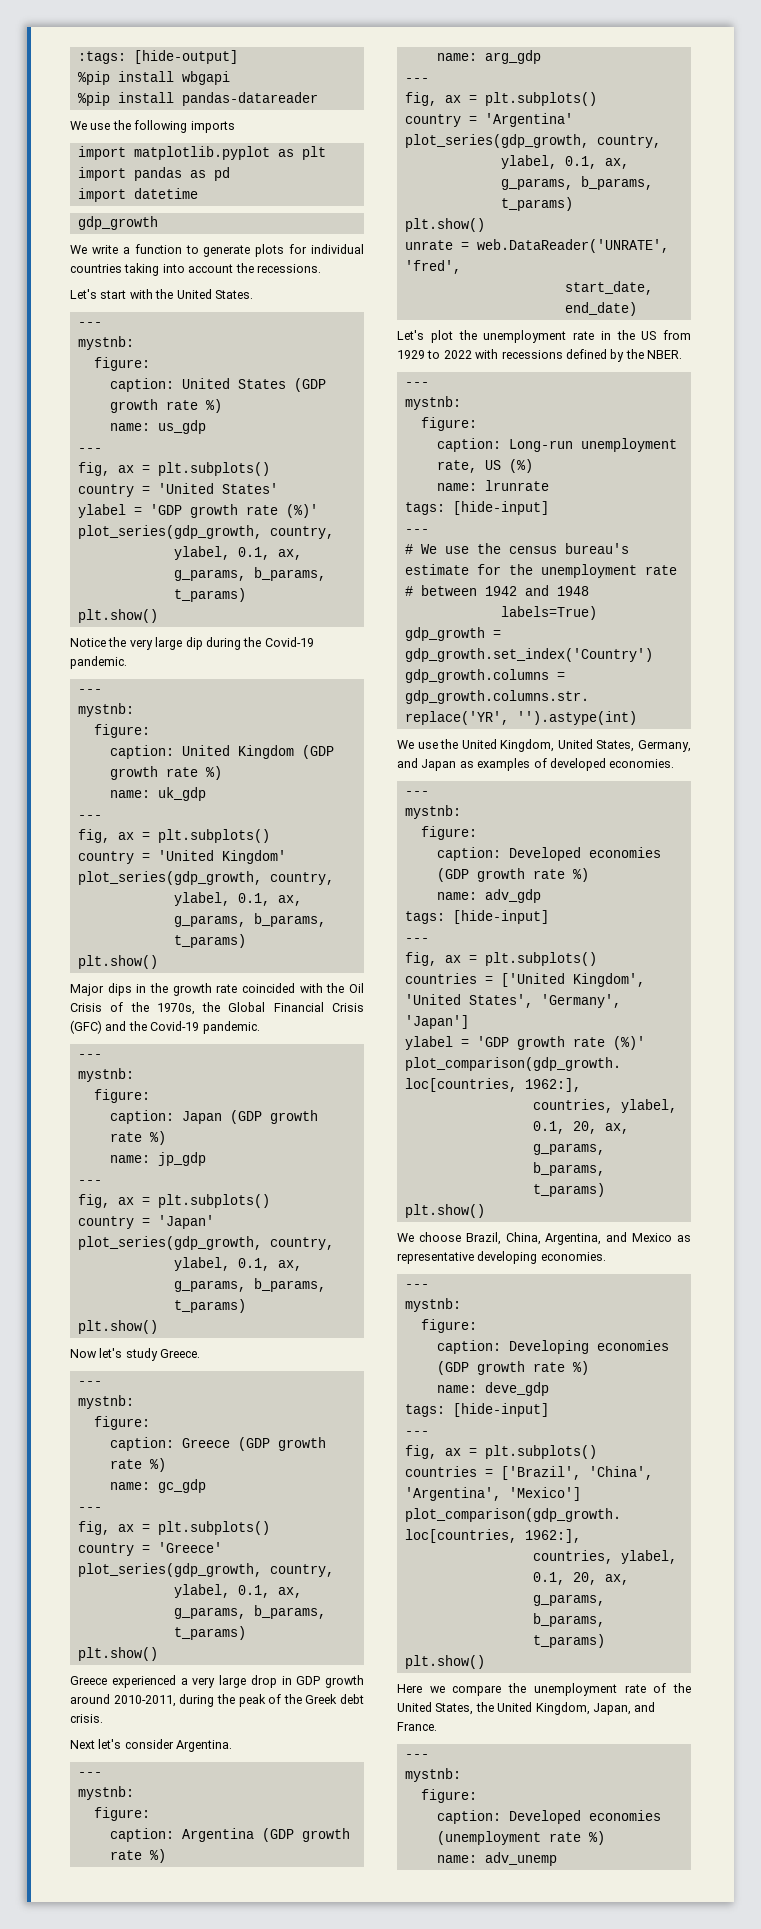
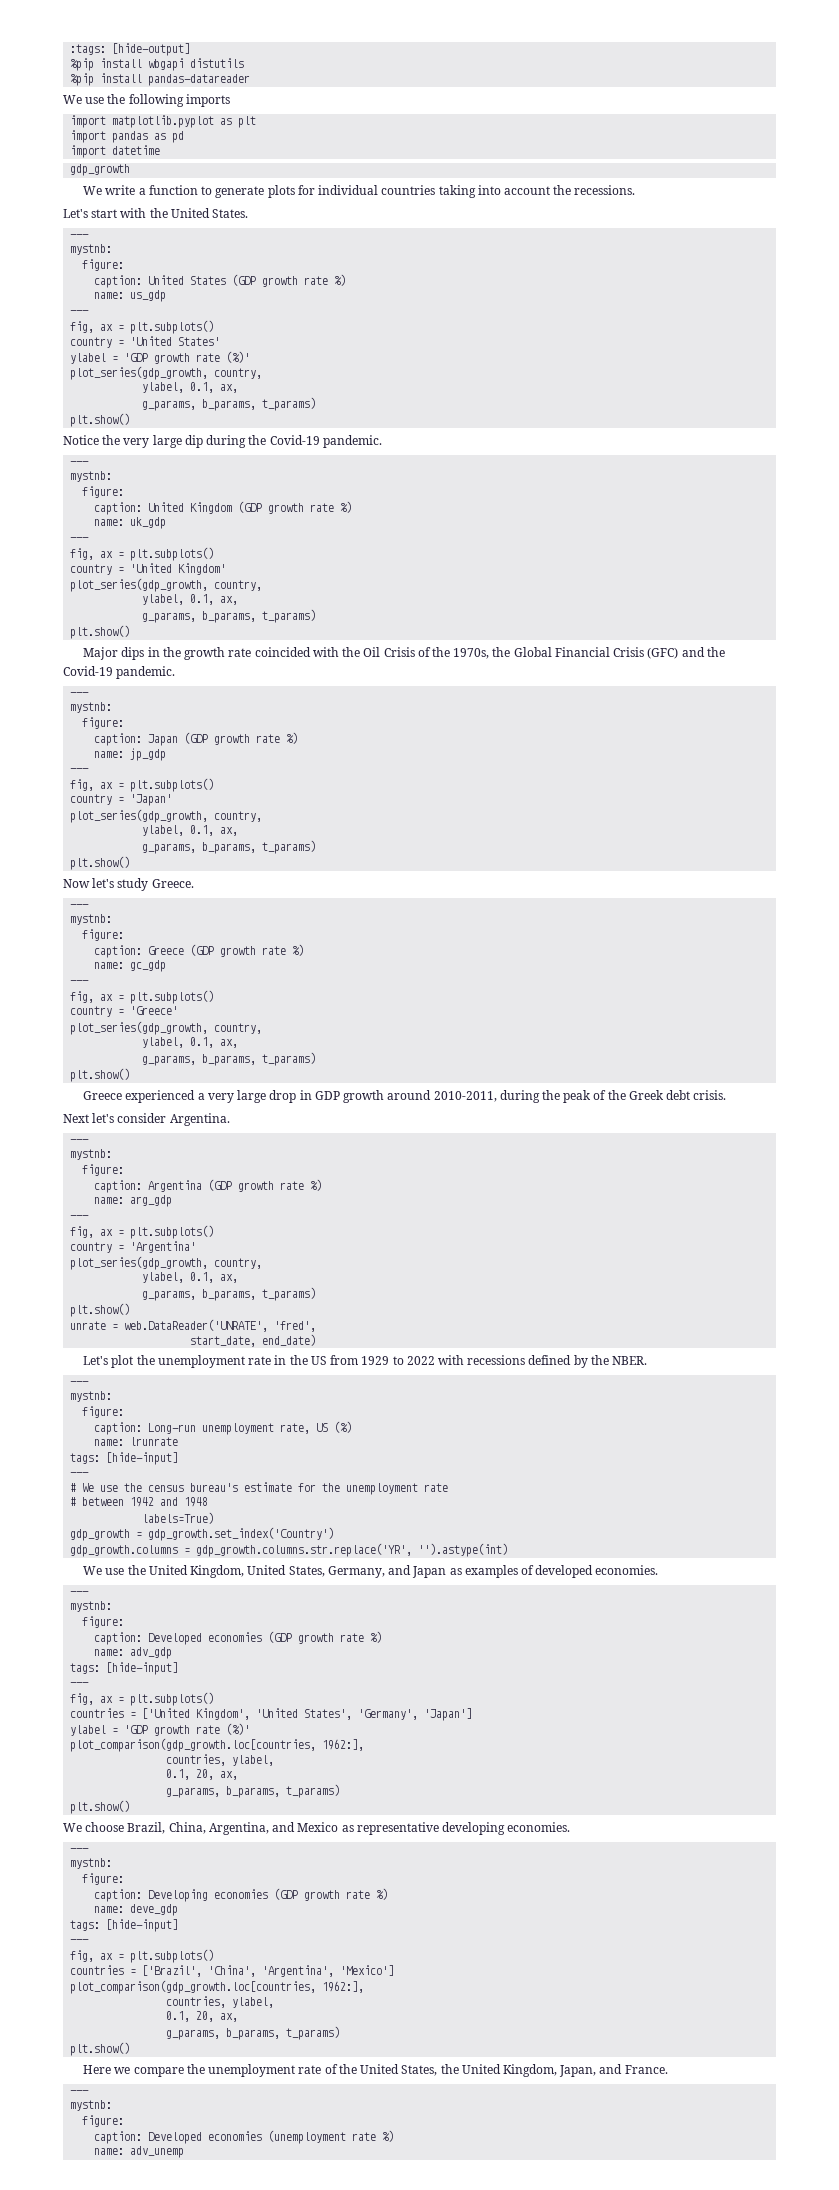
(230, 78) none -> [190,58,245,68] distutils

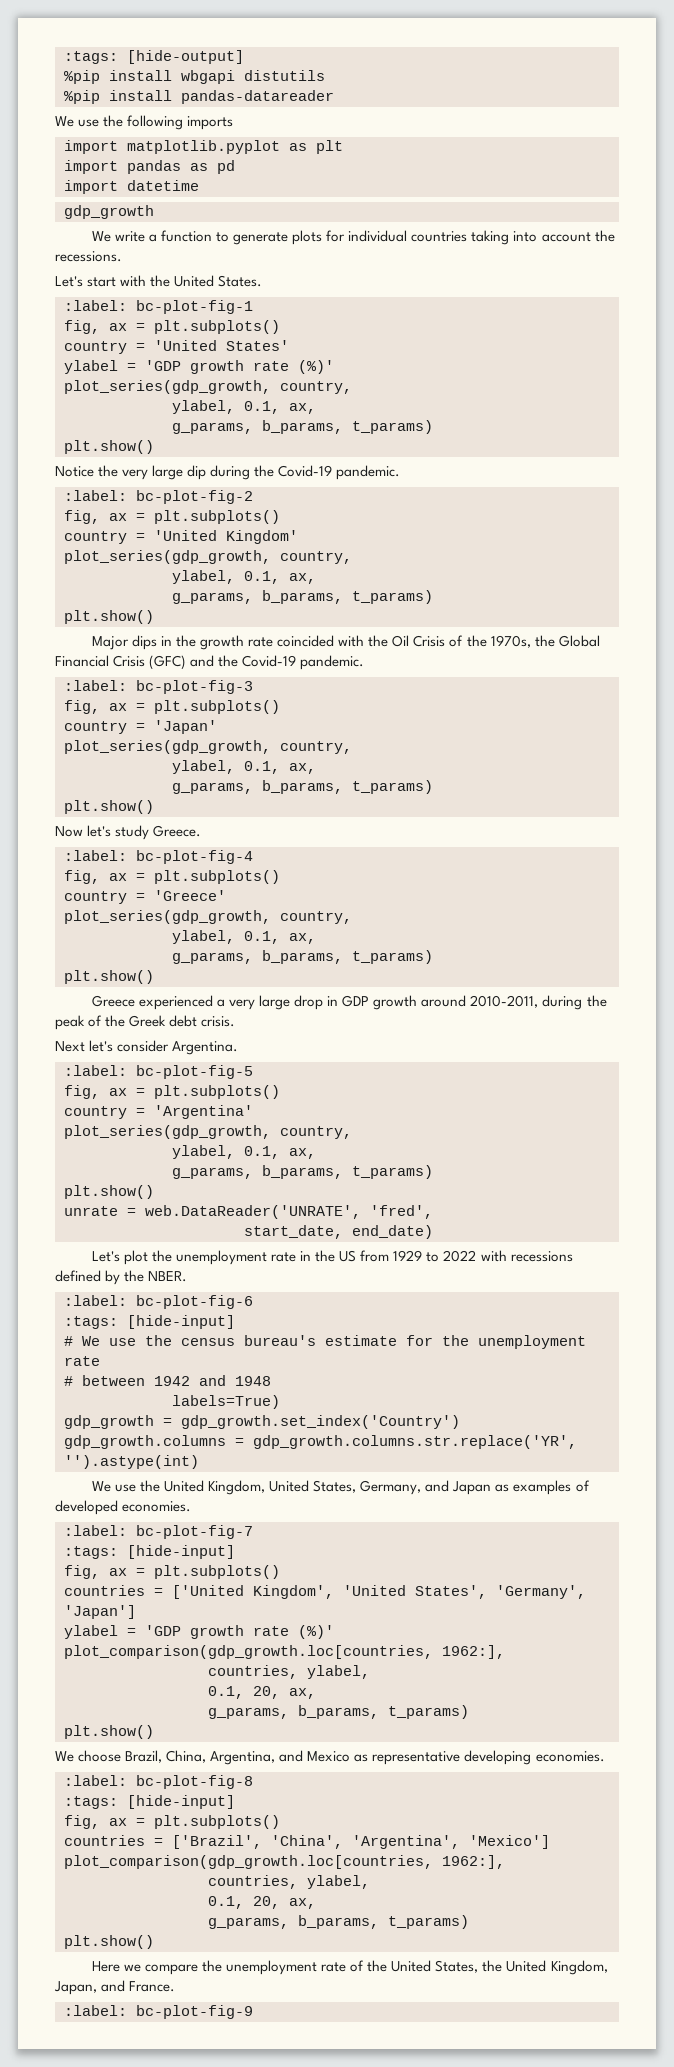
[70,234,90,238] [70,244,113,255] [82,259,125,271] [94,274,347,288] [94,290,167,302] [70,310,90,314] --- // mystnb: // figure: // caption: United States (GDP growth rate %) // name: us_gdp // --- -> [64,300,253,314] :label: bc-plot-fig-1
[70,461,90,465] [70,471,113,482] [82,486,125,498] [94,501,353,515] [94,517,167,529] [70,537,90,541] --- // mystnb: // figure: // caption: United Kingdom (GDP growth rate %) // name: uk_gdp // --- -> [64,490,253,504] :label: bc-plot-fig-2
[70,692,90,696] [70,702,113,713] [82,717,125,729] [94,732,299,746] [94,748,167,761] [70,768,90,772] --- // mystnb: // figure: // caption: Japan (GDP growth rate %) // name: jp_gdp // --- -> [64,680,253,694] :label: bc-plot-fig-3
[70,904,90,908] [70,914,113,925] [82,929,125,941] [94,944,305,958] [94,960,167,972] [70,980,90,984] --- // mystnb: // figure: // caption: Greece (GDP growth rate %) // name: gc_gdp // --- -> [64,850,253,864] :label: bc-plot-fig-4
[70,1139,90,1143] [70,1149,113,1160] [82,1164,125,1176] [94,1179,323,1193] [94,1195,173,1207] [70,1215,90,1219] --- // mystnb: // figure: // caption: Argentina (GDP growth rate %) // name: arg_gdp // --- -> [64,1065,253,1079] :label: bc-plot-fig-5
[70,1381,90,1385] [70,1391,113,1402] [82,1406,125,1418] [94,1421,353,1435] [94,1437,179,1446] [70,1452,179,1465] [70,1472,90,1476] --- // mystnb: // figure: // caption: Long-run unemployment rate, US (%) // name: lrunrate // tags: [hide-input] // --- -> [64,1295,253,1309] [64,1315,235,1329] :label: bc-plot-fig-6 // :tags: [hide-input]
[70,1591,90,1595] [70,1601,113,1612] [82,1616,125,1628] [94,1631,383,1645] [94,1647,173,1659] [70,1662,179,1675] [70,1682,90,1686] --- // mystnb: // figure: // caption: Developed economies (GDP growth rate %) // name: adv_gdp // tags: [hide-input] // --- -> [64,1525,253,1539] [64,1545,235,1559] :label: bc-plot-fig-7 // :tags: [hide-input]
[70,1848,90,1852] [70,1858,113,1869] [82,1873,125,1885] [94,1888,389,1902] [94,1904,179,1916] [70,1919,179,1932] [70,1939,90,1943] --- // mystnb: // figure: // caption: Developing economies (GDP growth rate %) // name: deve_gdp // tags: [hide-input] // --- -> [64,1775,253,1789] [64,1795,235,1809] :label: bc-plot-fig-8 // :tags: [hide-input]
[70,2090,90,2094] [70,2100,113,2111] [82,2115,125,2127] [94,2130,395,2144] [94,2146,185,2158] --- // mystnb: // figure: // caption: Developed economies (unemployment rate %) // name: adv_unemp -> [64,2005,253,2019] :label: bc-plot-fig-9

